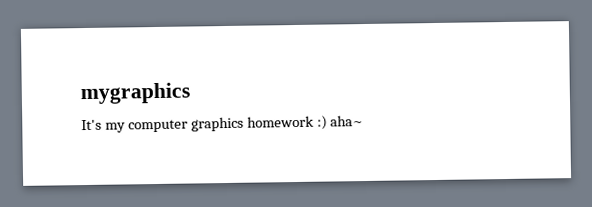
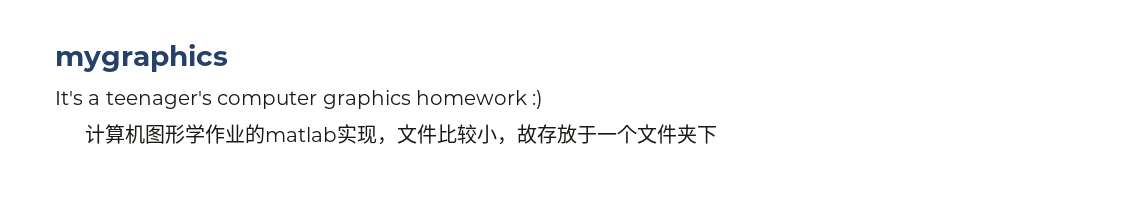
[104,122,126,133] my -> [88,91,212,109] a teenager's
[330,115,365,127] aha~ -> [85,124,718,145] // 计算机图形学作业的matlab实现，文件比较小，故存放于一个文件夹下

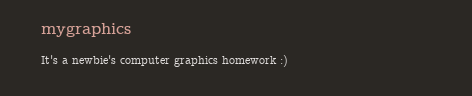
[105,91,212,109] teenager's -> [72,55,116,64] newbie's
[85,124,718,145] // 计算机图形学作业的matlab实现，文件比较小，故存放于一个文件夹下 -> (288, 61) none

